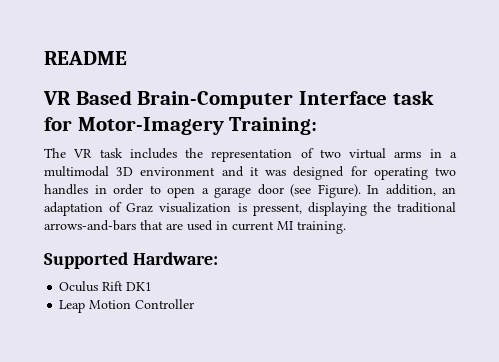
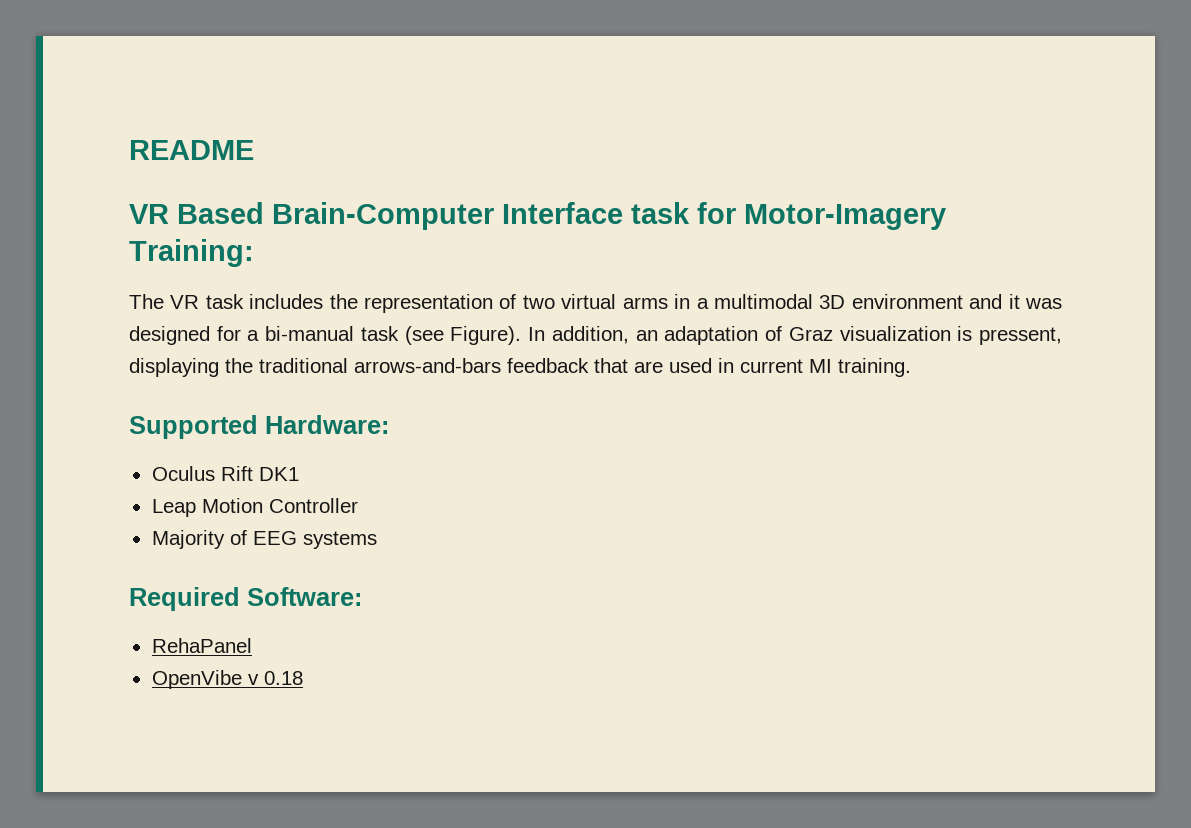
[373,167,457,180] [44,184,284,198] operating two handles in order to open a garage door -> [247,326,399,341] a bi-manual task
(136, 225) none -> [507,358,589,373] feedback
(195, 304) none -> [151,530,377,549] [129,587,362,611] [151,638,252,653] [151,670,303,689] // Majority of EEG systems // Required Software: // RehaPanel // OpenVibe v 0.18

